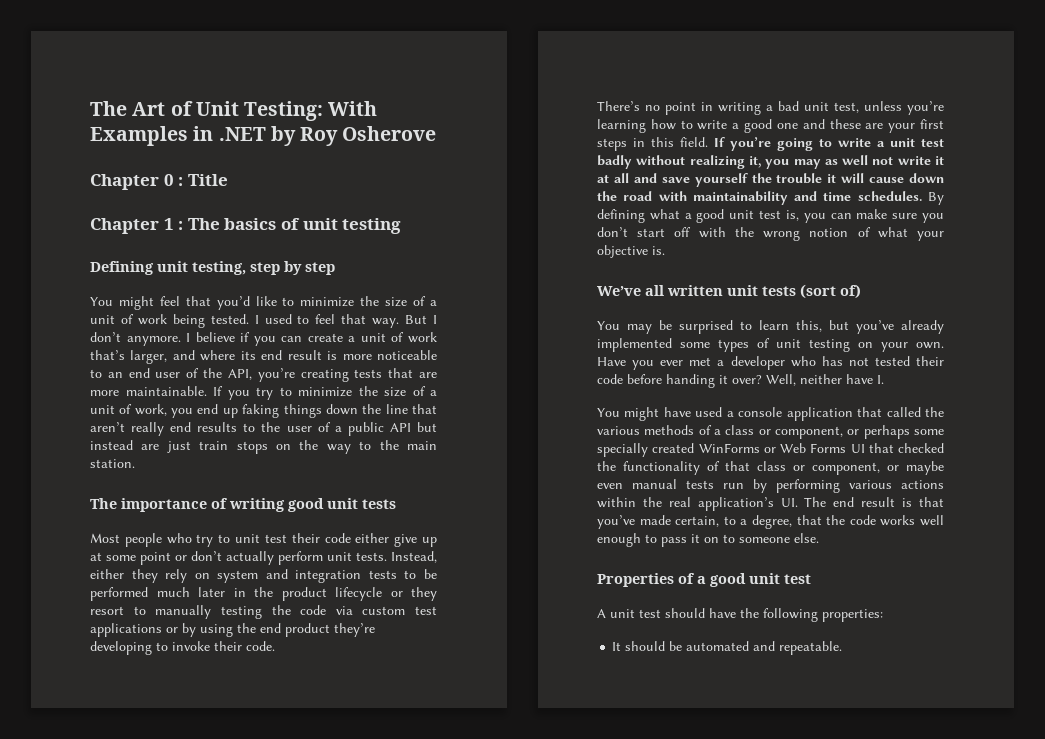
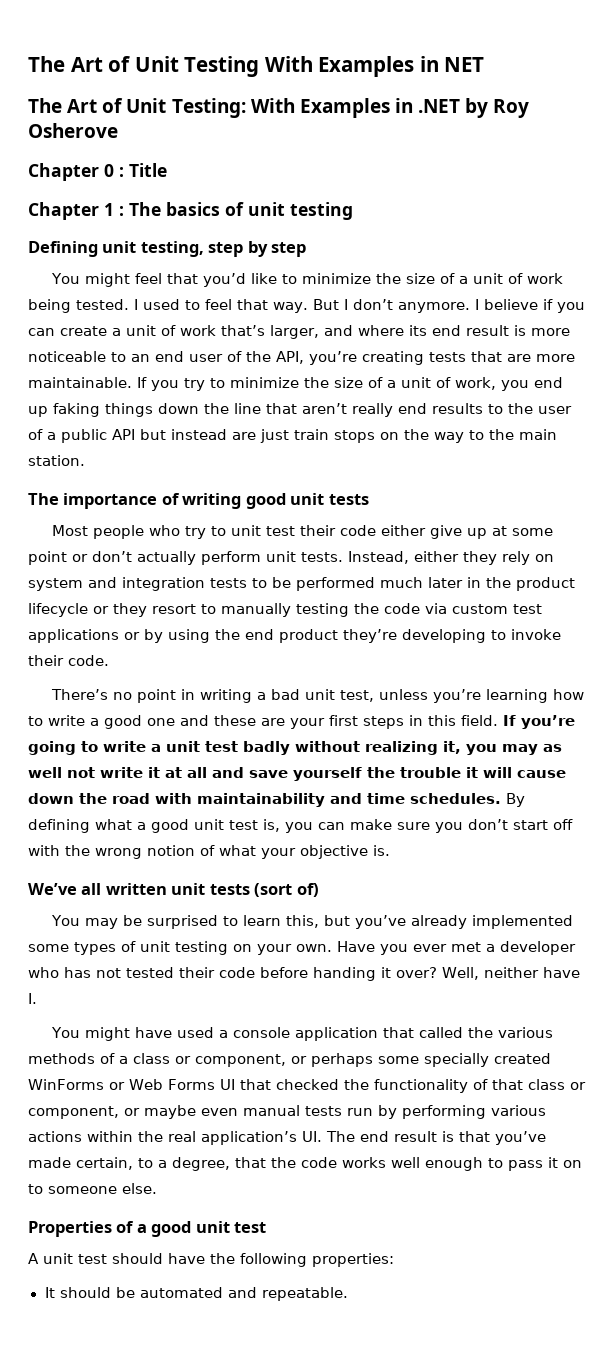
[90,101,239,116] The Art of Unit -> [28,56,485,77] [28,98,167,113] The Art of Unit Testing With Examples in NET // The Art of Unit

